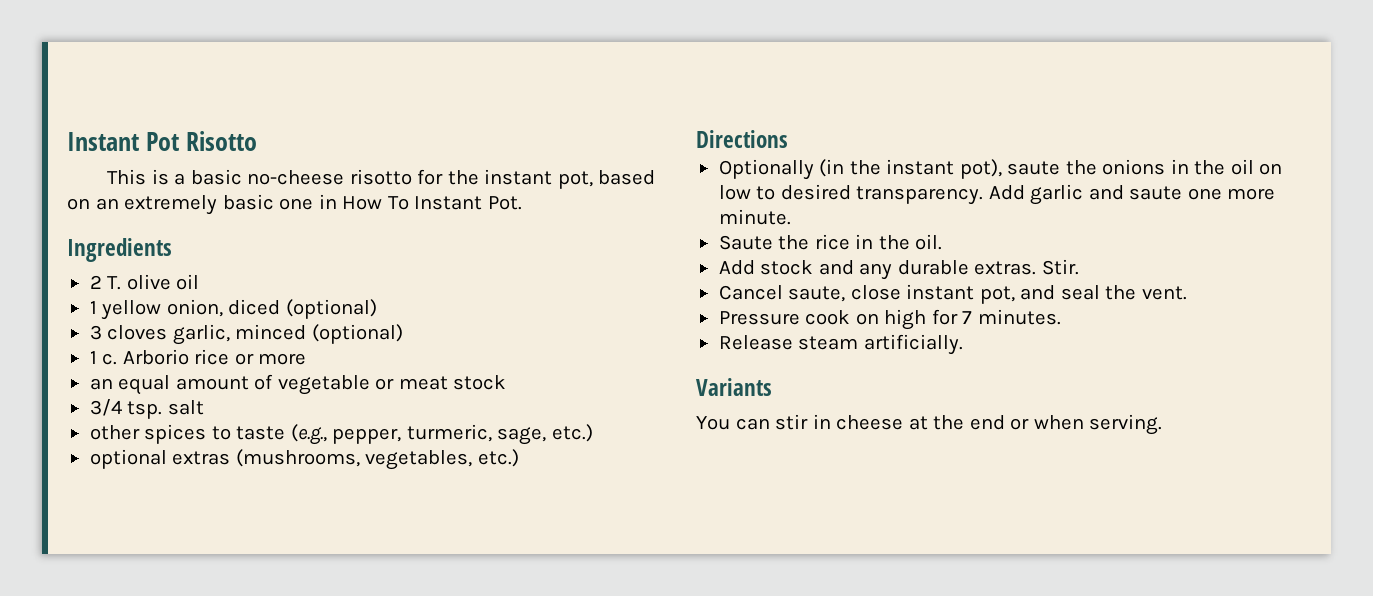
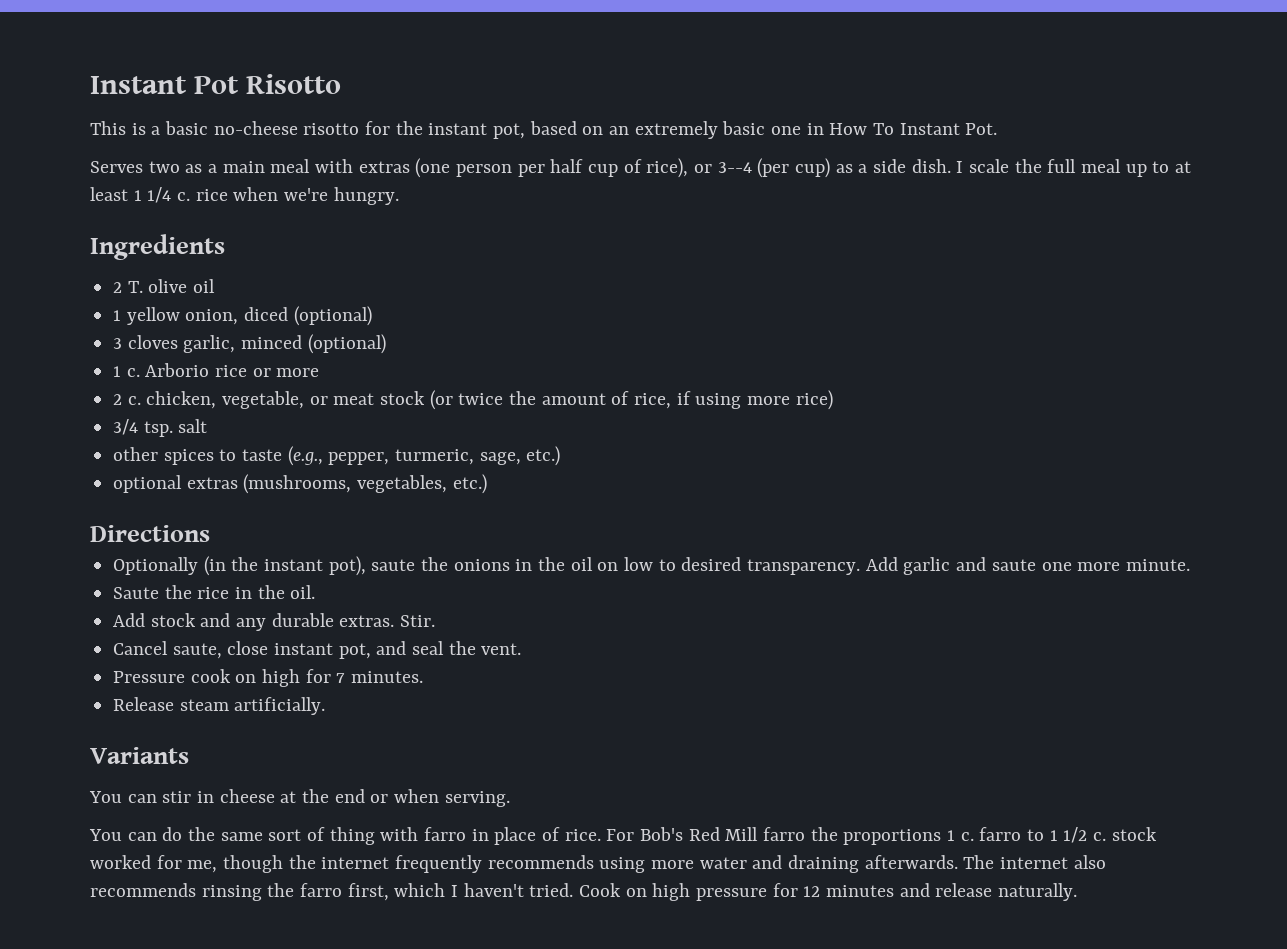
(522, 203) none -> [90,158,1192,178] [90,187,399,205] // Serves two as a main meal with extras (one person per half cup of rice), or 3--4 (per cup) as a side dish. I scale the full meal up to at least 1 1/4 c. rice when we're hungry.
[89,374,507,395] an equal amount of vegetable or meat stock -> [113,390,833,410] 2 c. chicken, vegetable, or meat stock (or twice the amount of rice, if using more rice)
(1163, 424) none -> [89,827,1157,845] [90,855,1106,873] [90,883,1078,901] // You can do the same sort of thing with farro in place of rice. For Bob's Red Mill farro the proportions 1 c. farro to 1 1/2 c. stock worked for me, though the internet frequently recommends using more water and draining afterwards. The internet also recommends rinsing the farro first, which I haven't tried. Cook on high pressure for 12 minutes and release naturally.

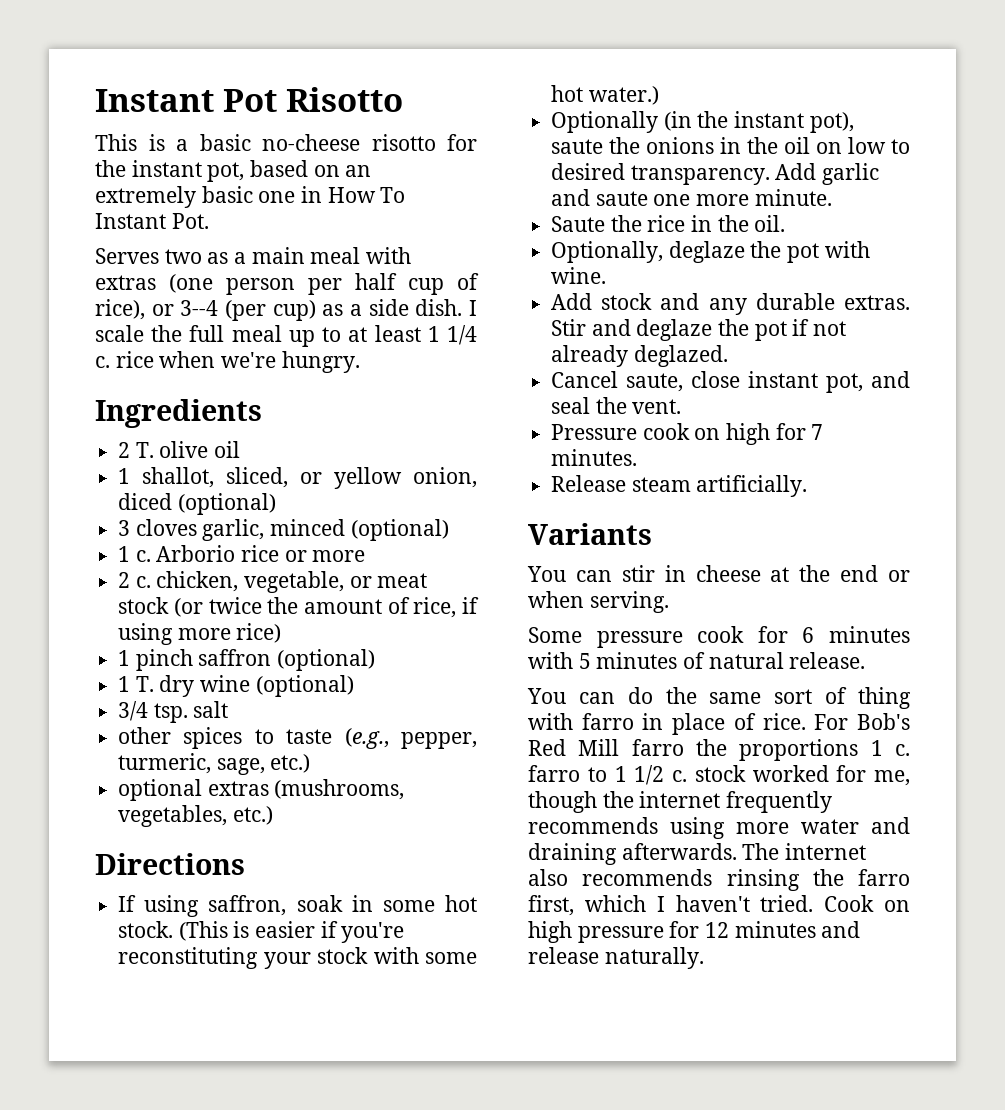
(122, 315) none -> [142,467,323,488] shallot, sliced, or
(833, 400) none -> [118,649,376,671] [118,675,354,697] // 1 pinch saffron (optional) // 1 T. dry wine (optional)
(210, 533) none -> [118,895,477,917] [118,921,405,943] [118,947,477,969] [551,85,659,105] // If using saffron, soak in some hot stock. (This is easier if you're reconstituting your stock with some hot water.)
(316, 592) none -> [551,241,870,263] [551,267,607,284] // Optionally, deglaze the pot with wine.
[400,615,436,627] Stir. -> [551,319,847,341] [551,345,728,367] Stir and deglaze the pot if not already deglazed.
(510, 799) none -> [528,626,910,648] [528,652,866,669] // Some pressure cook for 6 minutes with 5 minutes of natural release.

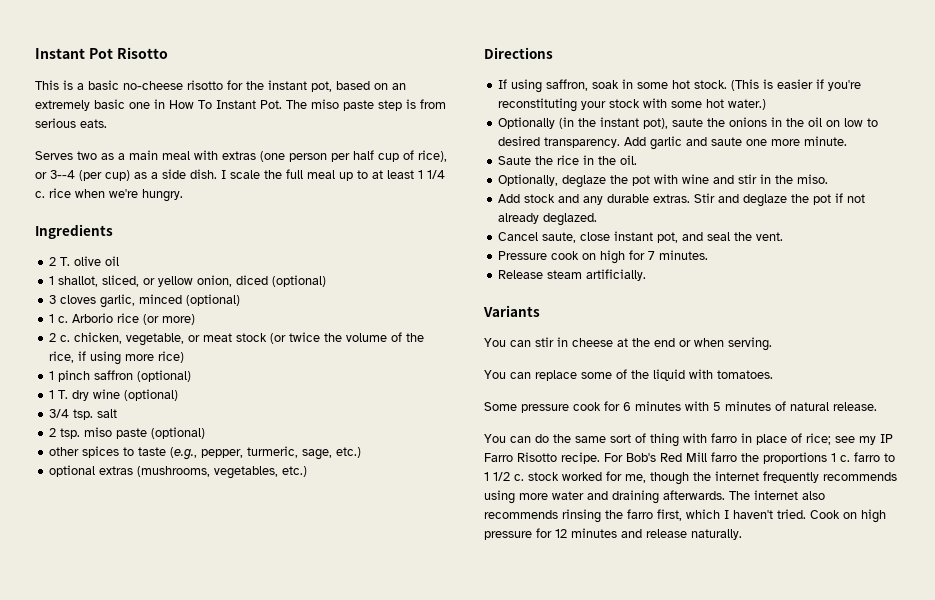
(209, 221) none -> [286,99,446,111] [35,118,107,128] The miso paste step is from serious eats.
[284,550,366,562] or more -> [143,314,196,325] (or more)
[303,597,410,614] amount of -> [346,332,425,342] volume of the
(229, 709) none -> [49,427,206,439] // 2 tsp. miso paste (optional)
[551,267,607,284] wine. -> [682,174,829,184] wine and stir in the miso.
(669, 602) none -> [484,369,773,381] // You can replace some of the liquid with tomatoes.
[762,713,806,730] rice. -> [806,433,893,445] [484,452,600,464] rice; see my IP Farro Risotto recipe.

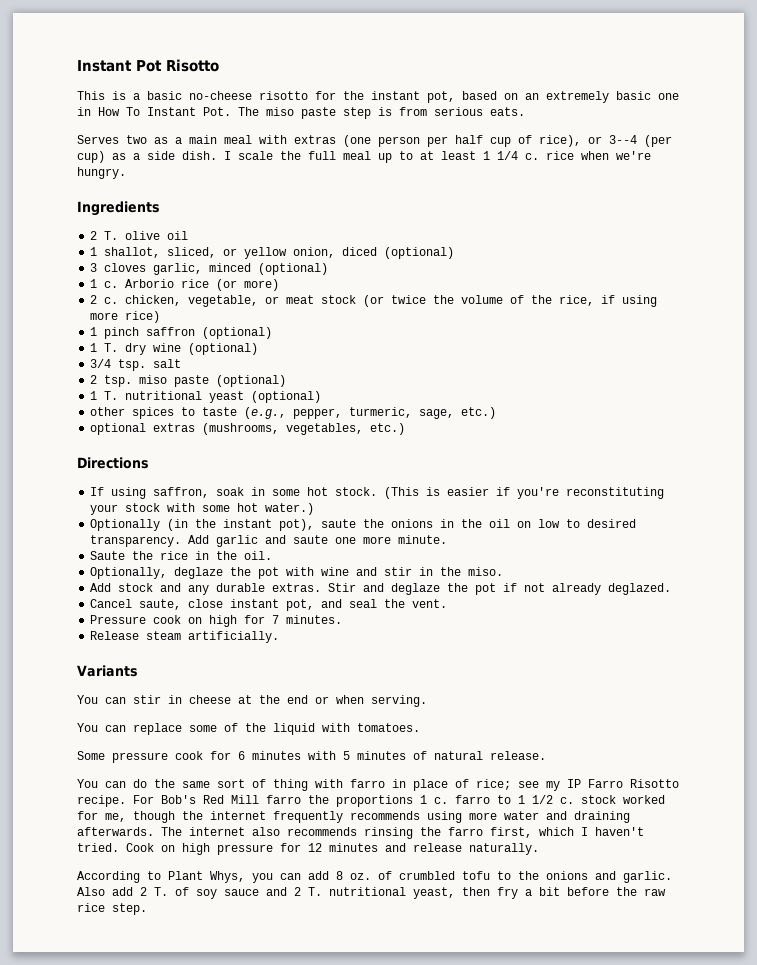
(206, 433) none -> [90,391,322,403] // 1 T. nutritional yeast (optional)
(742, 534) none -> [77,871,672,883] [77,887,666,899] [77,903,147,915] // According to Plant Whys, you can add 8 oz. of crumbled tofu to the onions and garlic. Also add 2 T. of soy sauce and 2 T. nutritional yeast, then fry a bit before the raw rice step.

